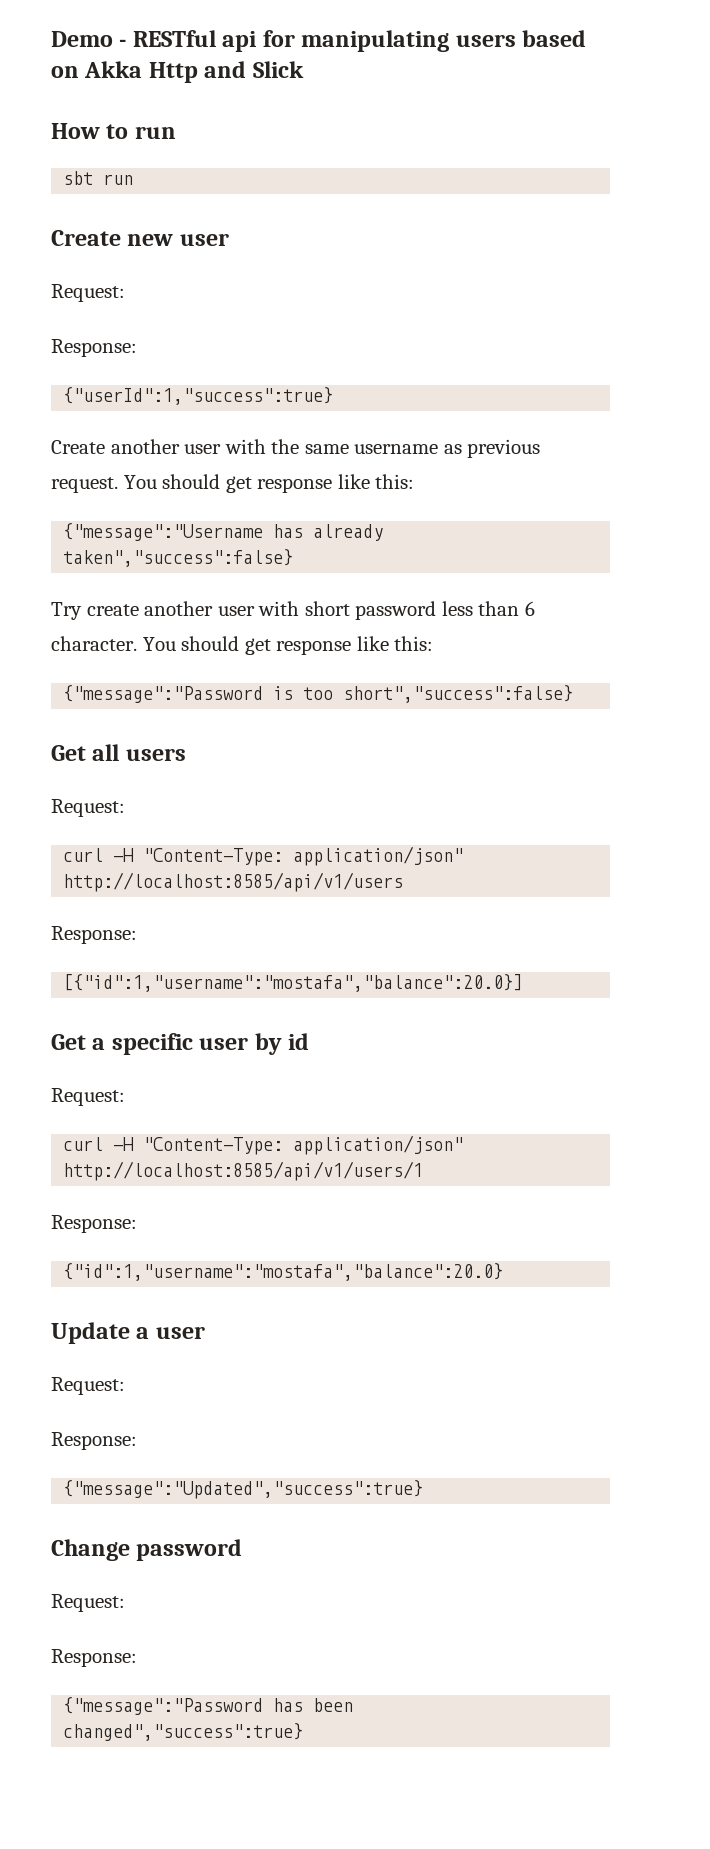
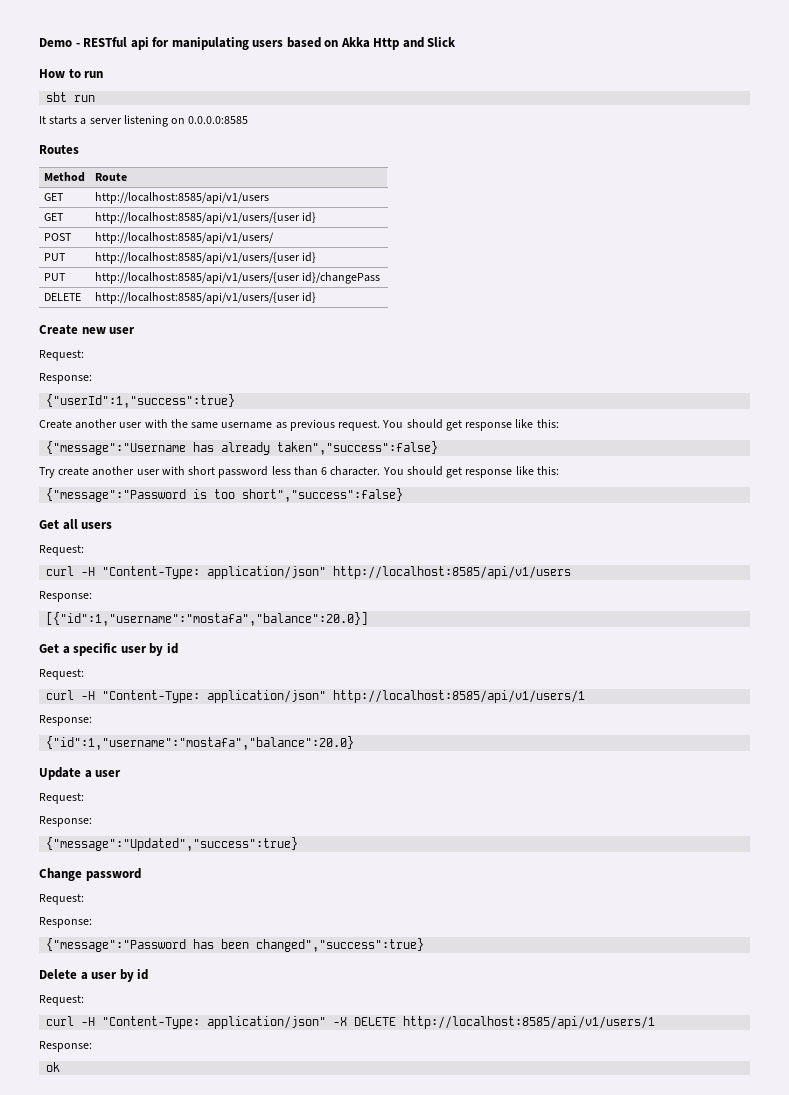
(134, 179) none -> [39,115,249,127] [39,145,79,154] [43,172,85,182] [94,173,127,181] [43,193,64,201] [94,192,269,204] [43,213,64,221] [94,212,317,224] [43,233,72,241] [94,232,274,244] [43,253,66,261] [94,252,317,264] [43,273,66,281] [94,272,381,284] [43,293,81,301] [94,292,317,304] // It starts a server listening on 0.0.0.0:8585 // Routes // Method | Route // GET | http://localhost:8585/api/v1/users // GET | http://localhost:8585/api/v1/users/{user id} // POST | http://localhost:8585/api/v1/users/ // PUT | http://localhost:8585/api/v1/users/{user id} // PUT | http://localhost:8585/api/v1/users/{user id}/changePass // DELETE | http://localhost:8585/api/v1/users/{user id}
(304, 1732) none -> [39,969,149,982] [39,995,84,1006] [46,1016,656,1029] [39,1041,92,1052] [46,1062,61,1072] // Delete a user by id // Request: // curl -H "Content-Type: application/json" -X DELETE http://localhost:8585/api/v1/users/1 // Response: // ok

